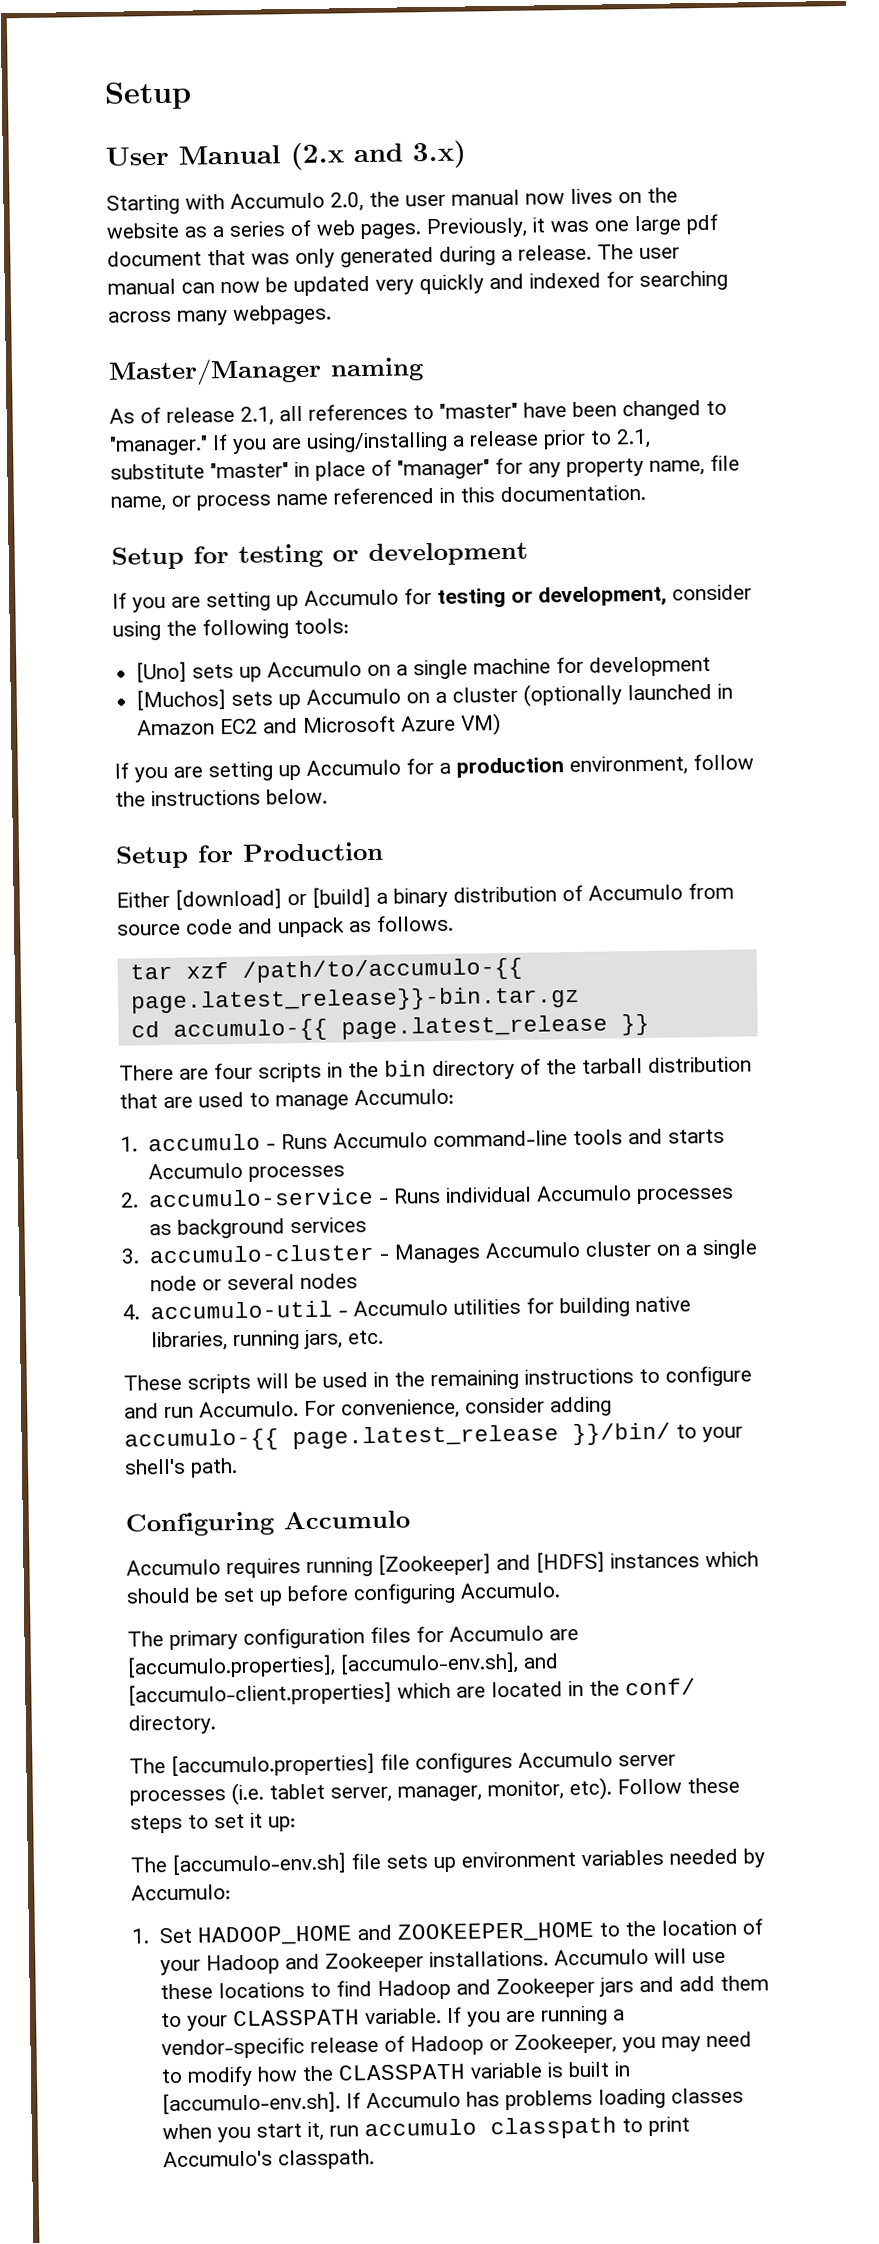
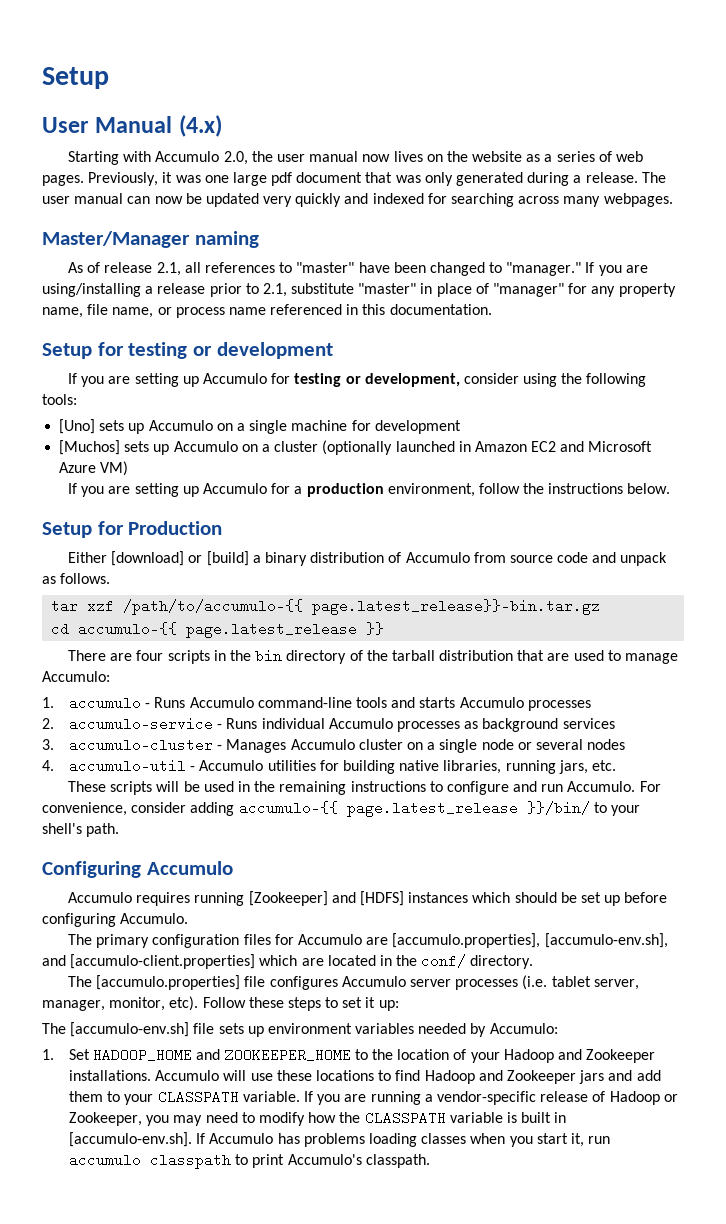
[290,140,467,171] (2.x and 3.x) -> [178,115,222,137] (4.x)

